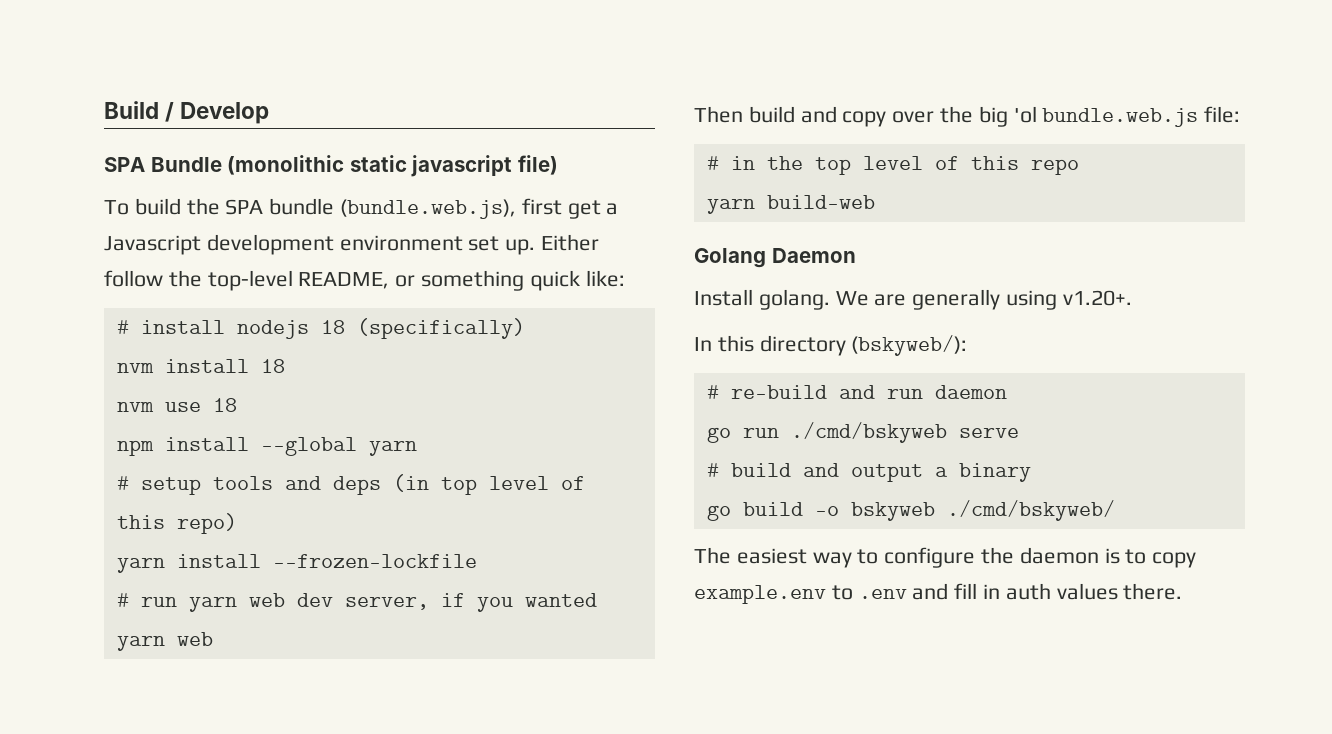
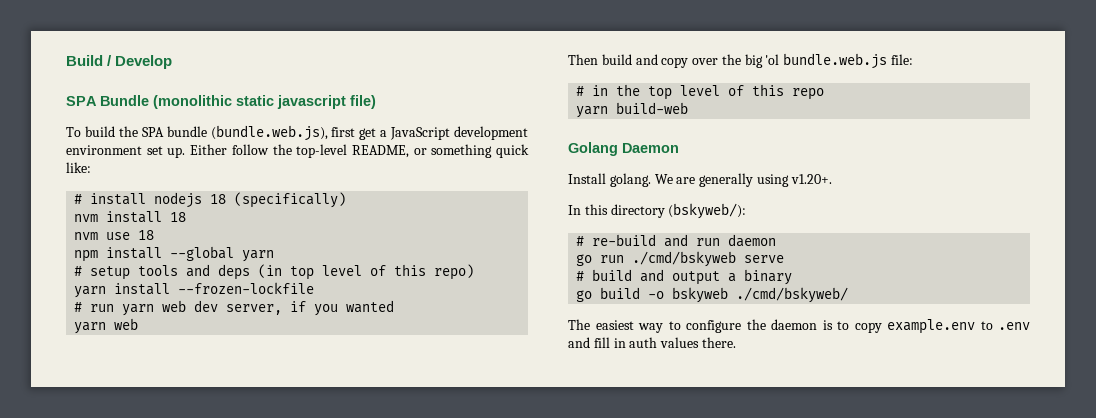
[104,235,201,255] Javascript -> [390,127,451,140] JavaScript

